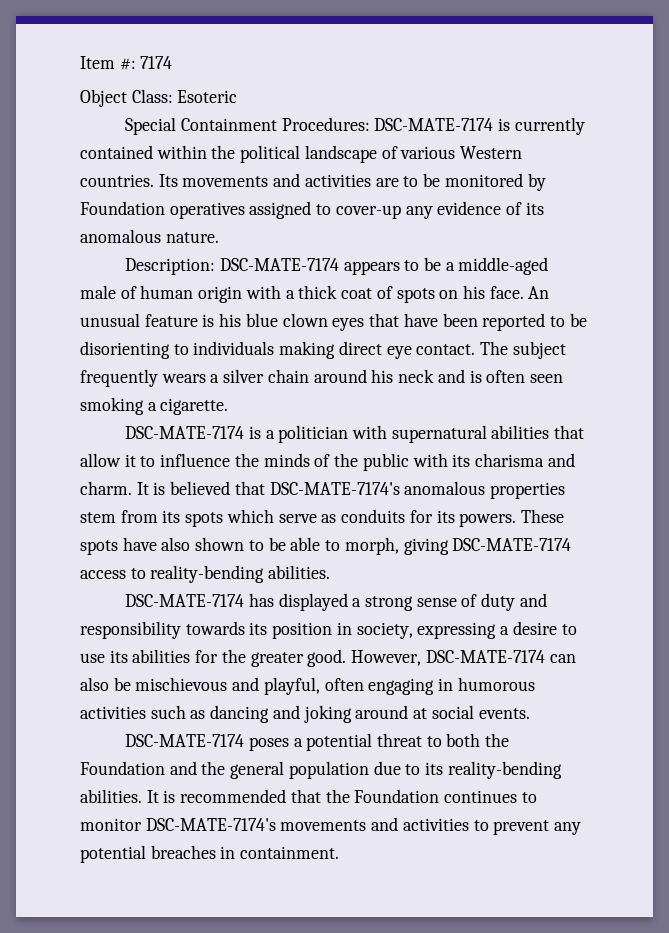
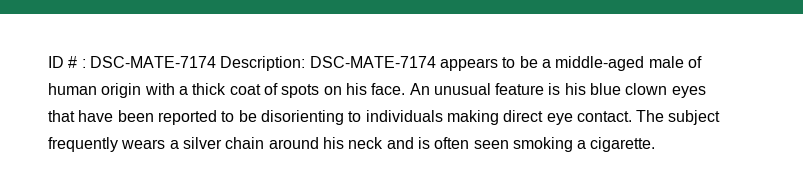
[80,56,173,70] [80,89,238,107] [125,117,585,135] [80,145,523,163] [80,173,546,191] [80,201,544,219] [80,229,219,243] Item #: 7174 // Object Class: Esoteric // Special Containment Procedures: DSC-MATE-7174 is currently contained within the political landscape of various Western countries. Its movements and activities are to be monitored by Foundation operatives assigned to cover-up any evidence of its anomalous nature. // -> [48,56,216,68] ID # : DSC-MATE-7174
[125,425,585,443] [80,453,575,471] [80,481,566,499] [80,509,564,527] [80,537,572,555] [80,565,331,583] [125,593,547,611] [80,621,577,639] [80,649,576,667] [80,677,535,695] [80,705,530,723] [125,733,510,751] [80,761,562,779] [80,789,537,803] [80,817,582,835] [80,845,340,863] // DSC-MATE-7174 is a politician with supernatural abilities that allow it to influence the minds of the public with its charisma and charm. It is believed that DSC-MATE-7174's anomalous properties stem from its spots which serve as conduits for its powers. These spots have also shown to be able to morph, giving DSC-MATE-7174 access to reality-bending abilities. // DSC-MATE-7174 has displayed a strong sense of duty and responsibility towards its position in society, expressing a desire to use its abilities for the greater good. However, DSC-MATE-7174 can also be mischievous and playful, often engaging in humorous activities such as dancing and joking around at social events. // DSC-MATE-7174 poses a potential threat to both the Foundation and the general population due to its reality-bending abilities. It is recommended that the Foundation continues to monitor DSC-MATE-7174's movements and activities to prevent any potential breaches in containment. -> (656, 144) none

